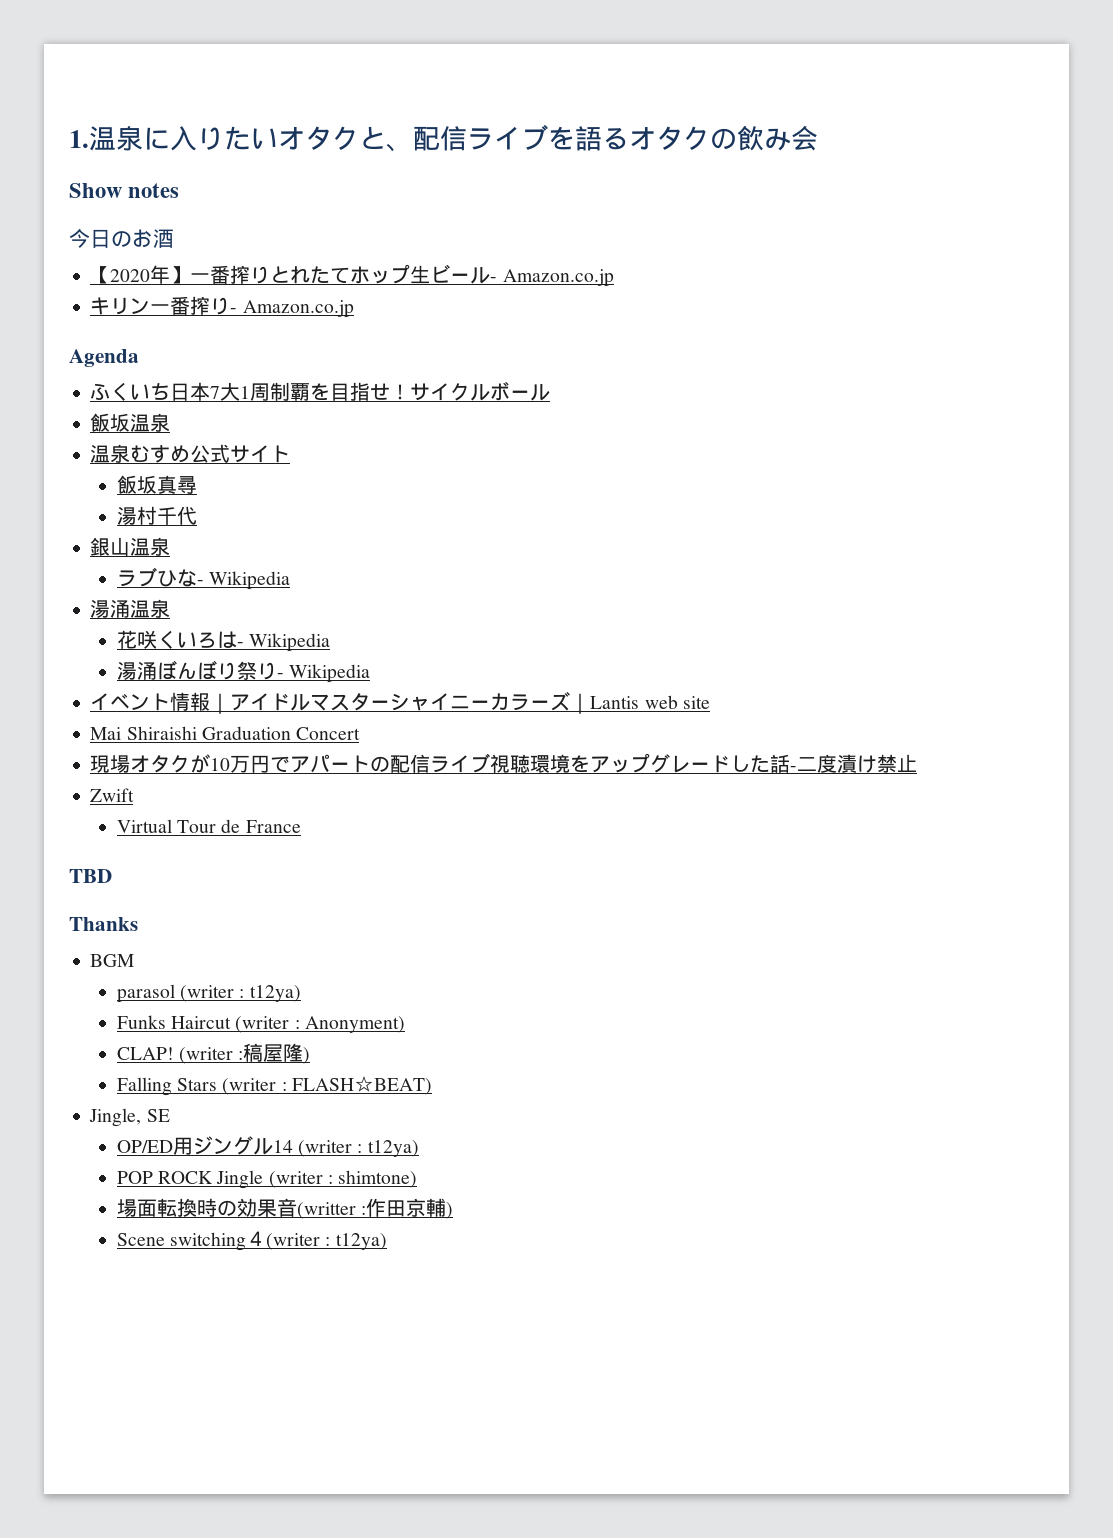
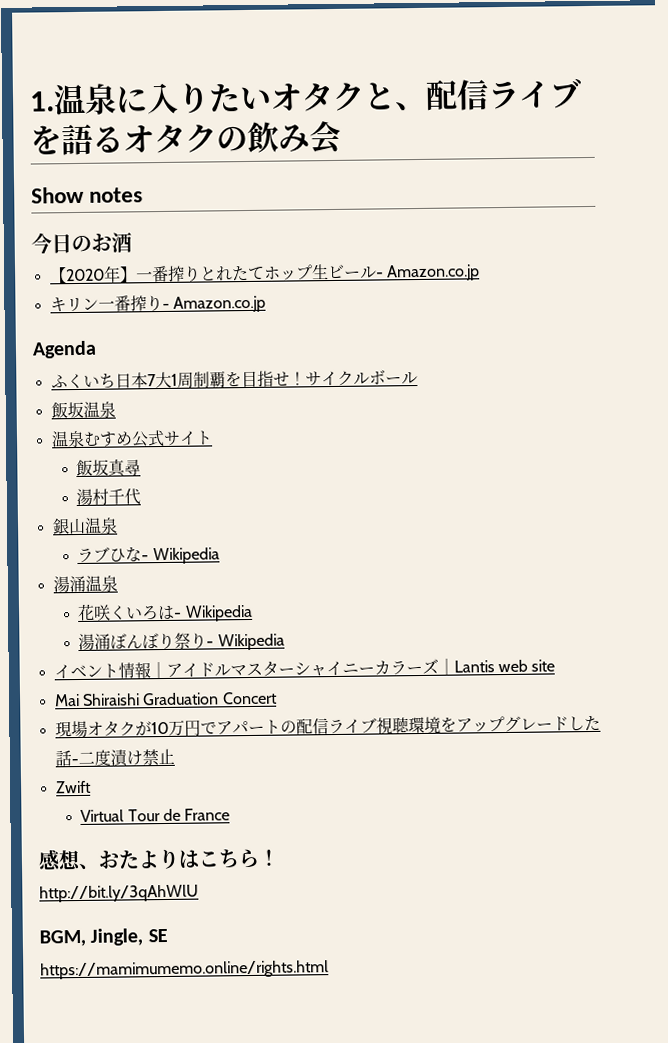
[69,869,112,883] [69,917,138,931] [90,954,135,967] [116,984,301,1003] [116,1015,405,1033] [116,1043,311,1064] [116,1076,432,1096] [89,1108,170,1127] [116,1136,419,1157] [116,1170,418,1189] [116,1198,453,1219] [116,1231,387,1251] TBD // Thanks // BGM // parasol (writer : t12ya) // Funks Haircut (writer : Anonyment) // CLAP! (writer :稿屋隆) // Falling Stars (writer : FLASH☆BEAT) // Jingle, SE // OP/ED用ジングル14 (writer : t12ya) // POP ROCK Jingle (writer : shimtone) // 場面転換時の効果音(writter :作田京輔) // Scene switching４(writer : t12ya) -> [38,848,280,872] [39,884,199,903] [39,928,168,947] [40,960,329,980] 感想、おたよりはこちら！ // http://bit.ly/3qAhWlU // BGM, Jingle, SE // https://mamimumemo.online/rights.html

